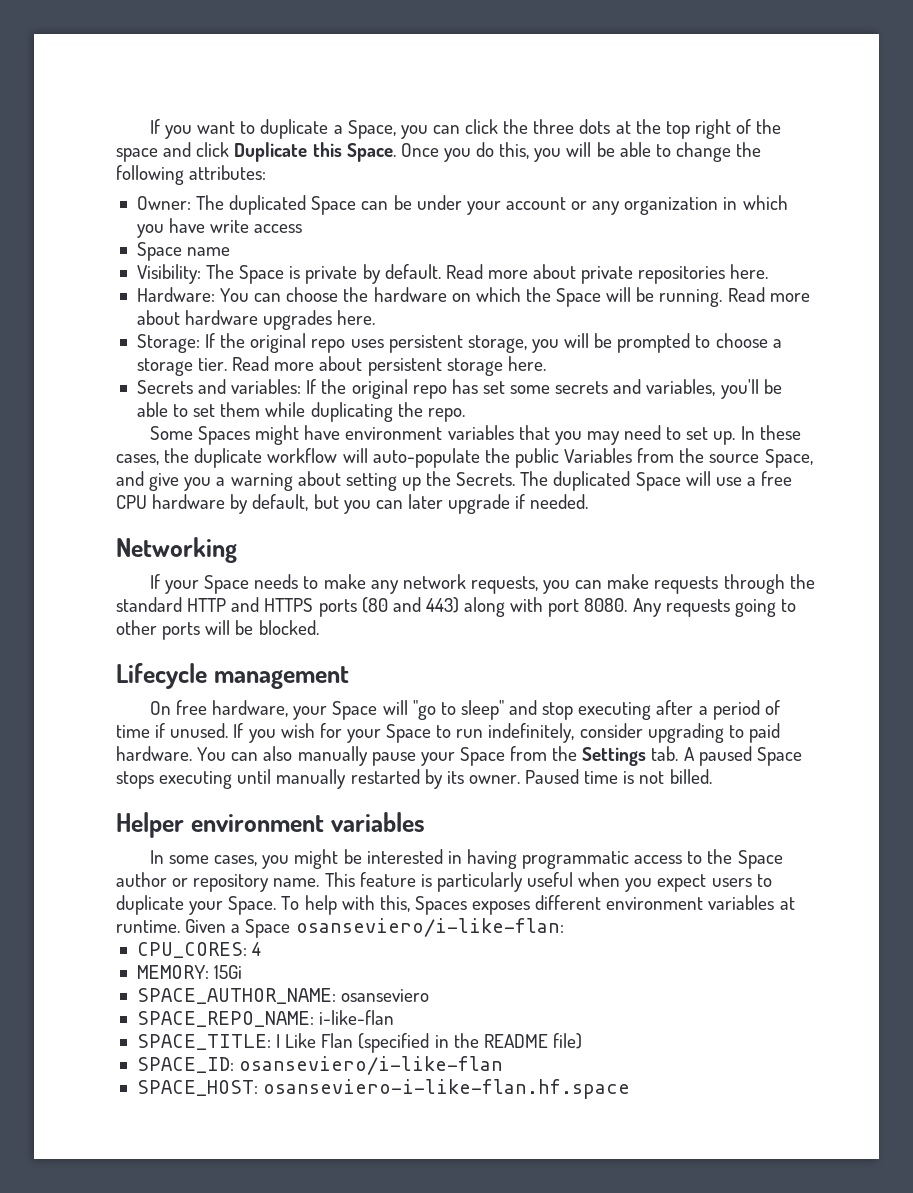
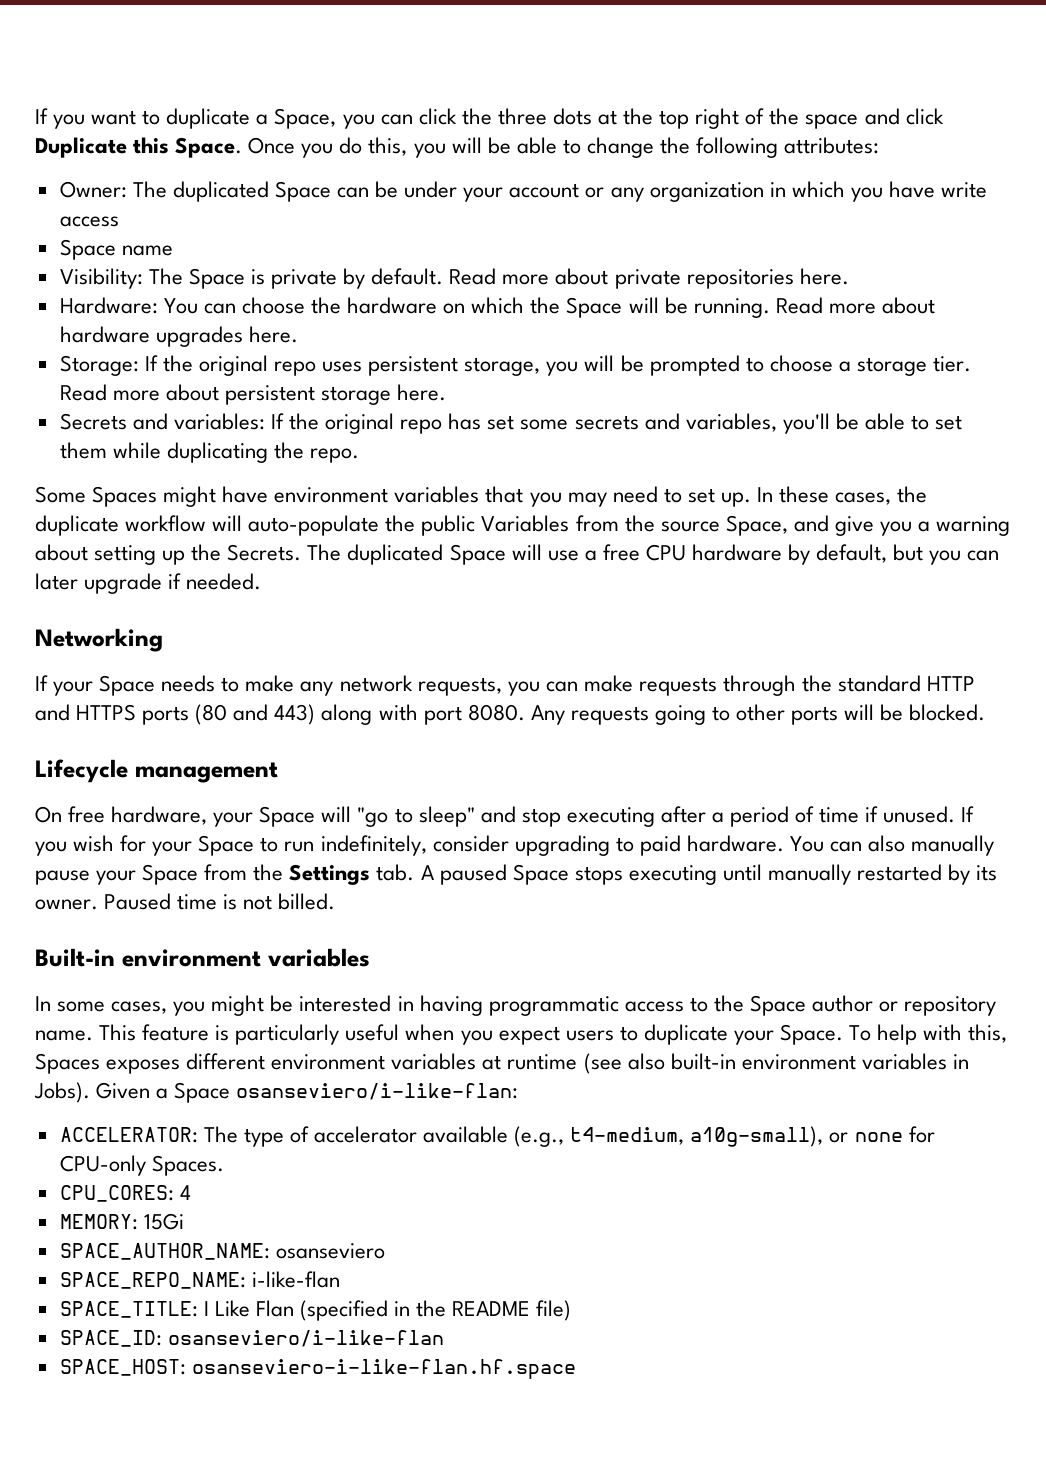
[116,812,184,838] Helper -> [35,948,115,967] Built-in
[116,918,564,938] runtime. Given a Space osanseviero/i-like-flan: -> [507,1053,969,1074] [34,1082,519,1103] [59,1126,935,1147] [59,1155,224,1176] runtime (see also built-in environment variables in Jobs). Given a Space osanseviero/i-like-flan: // ACCELERATOR: The type of accelerator available (e.g., t4-medium, a10g-small), or none for CPU-only Spaces.

